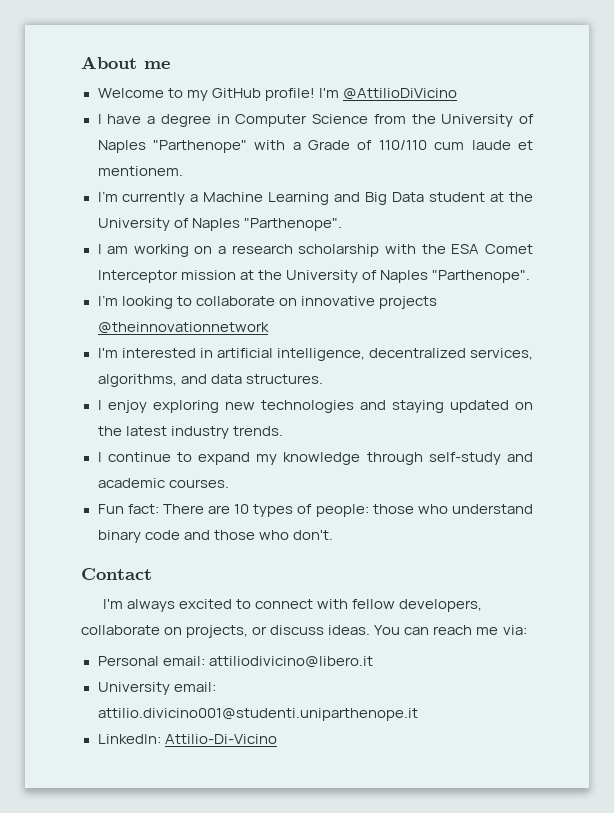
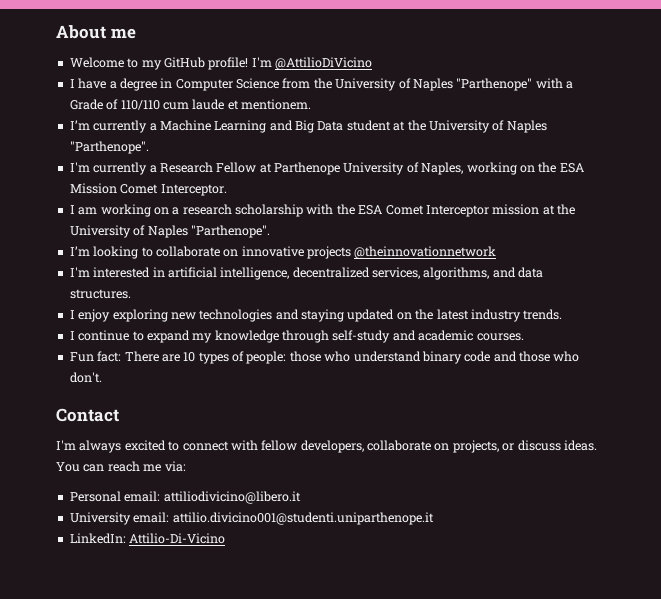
(342, 224) none -> [69,162,584,175] [69,183,227,196] // I'm currently a Research Fellow at Parthenope University of Naples, working on the ESA Mission Comet Interceptor.

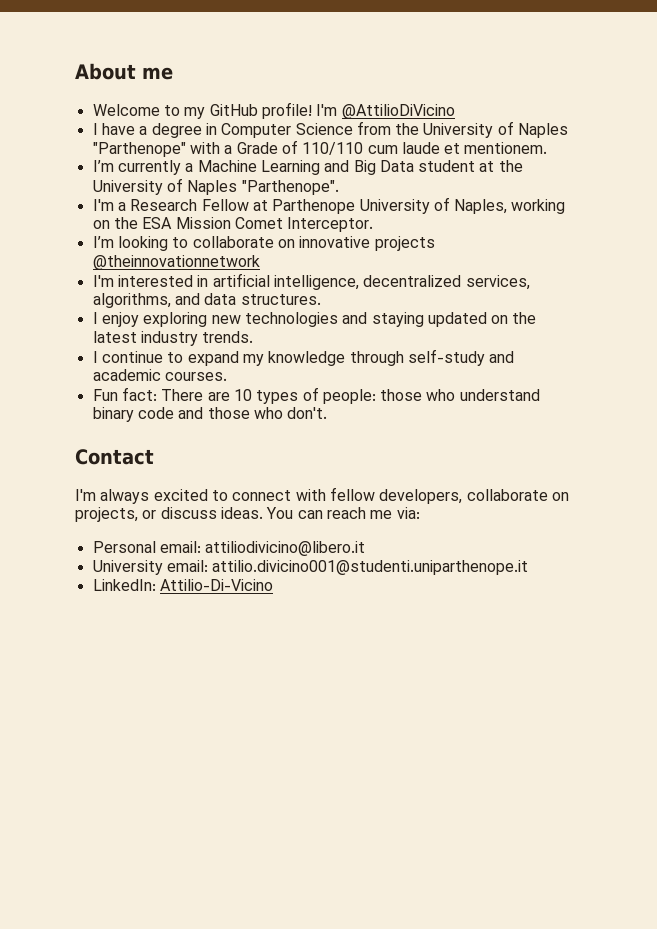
[93,162,148,175] currently -> (114, 205) none
[69,204,575,217] [69,225,270,238] // I am working on a research scholarship with the ESA Comet Interceptor mission at the University of Naples "Parthenope". -> (374, 224) none

